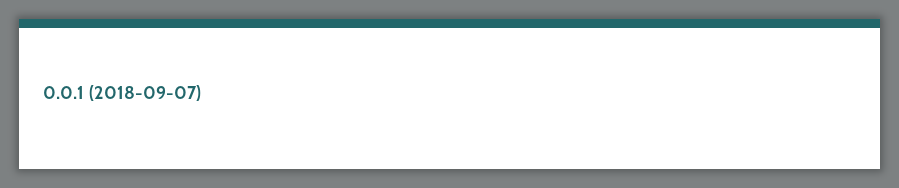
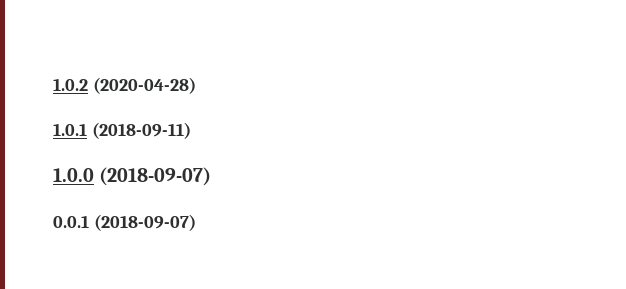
(43, 92) none -> [53,77,196,94] [53,122,191,139] [53,167,212,186] 1.0.2 (2020-04-28) // 1.0.1 (2018-09-11) // 1.0.0 (2018-09-07) //

